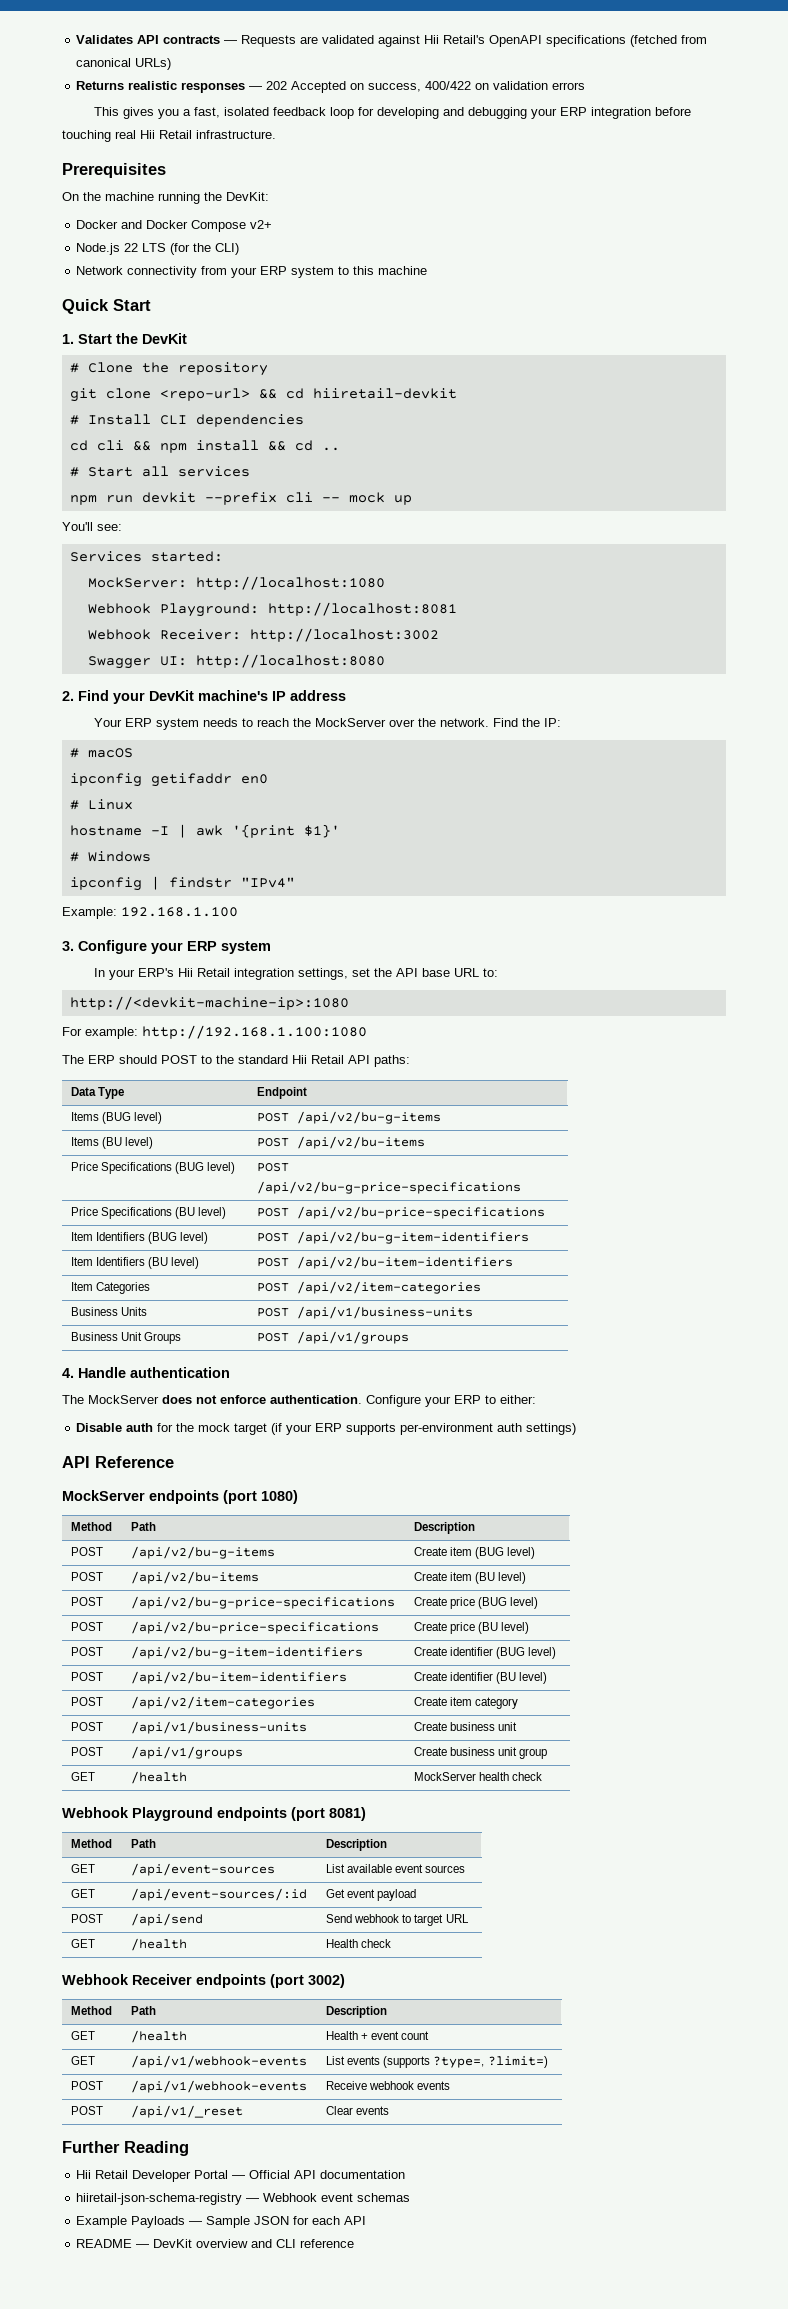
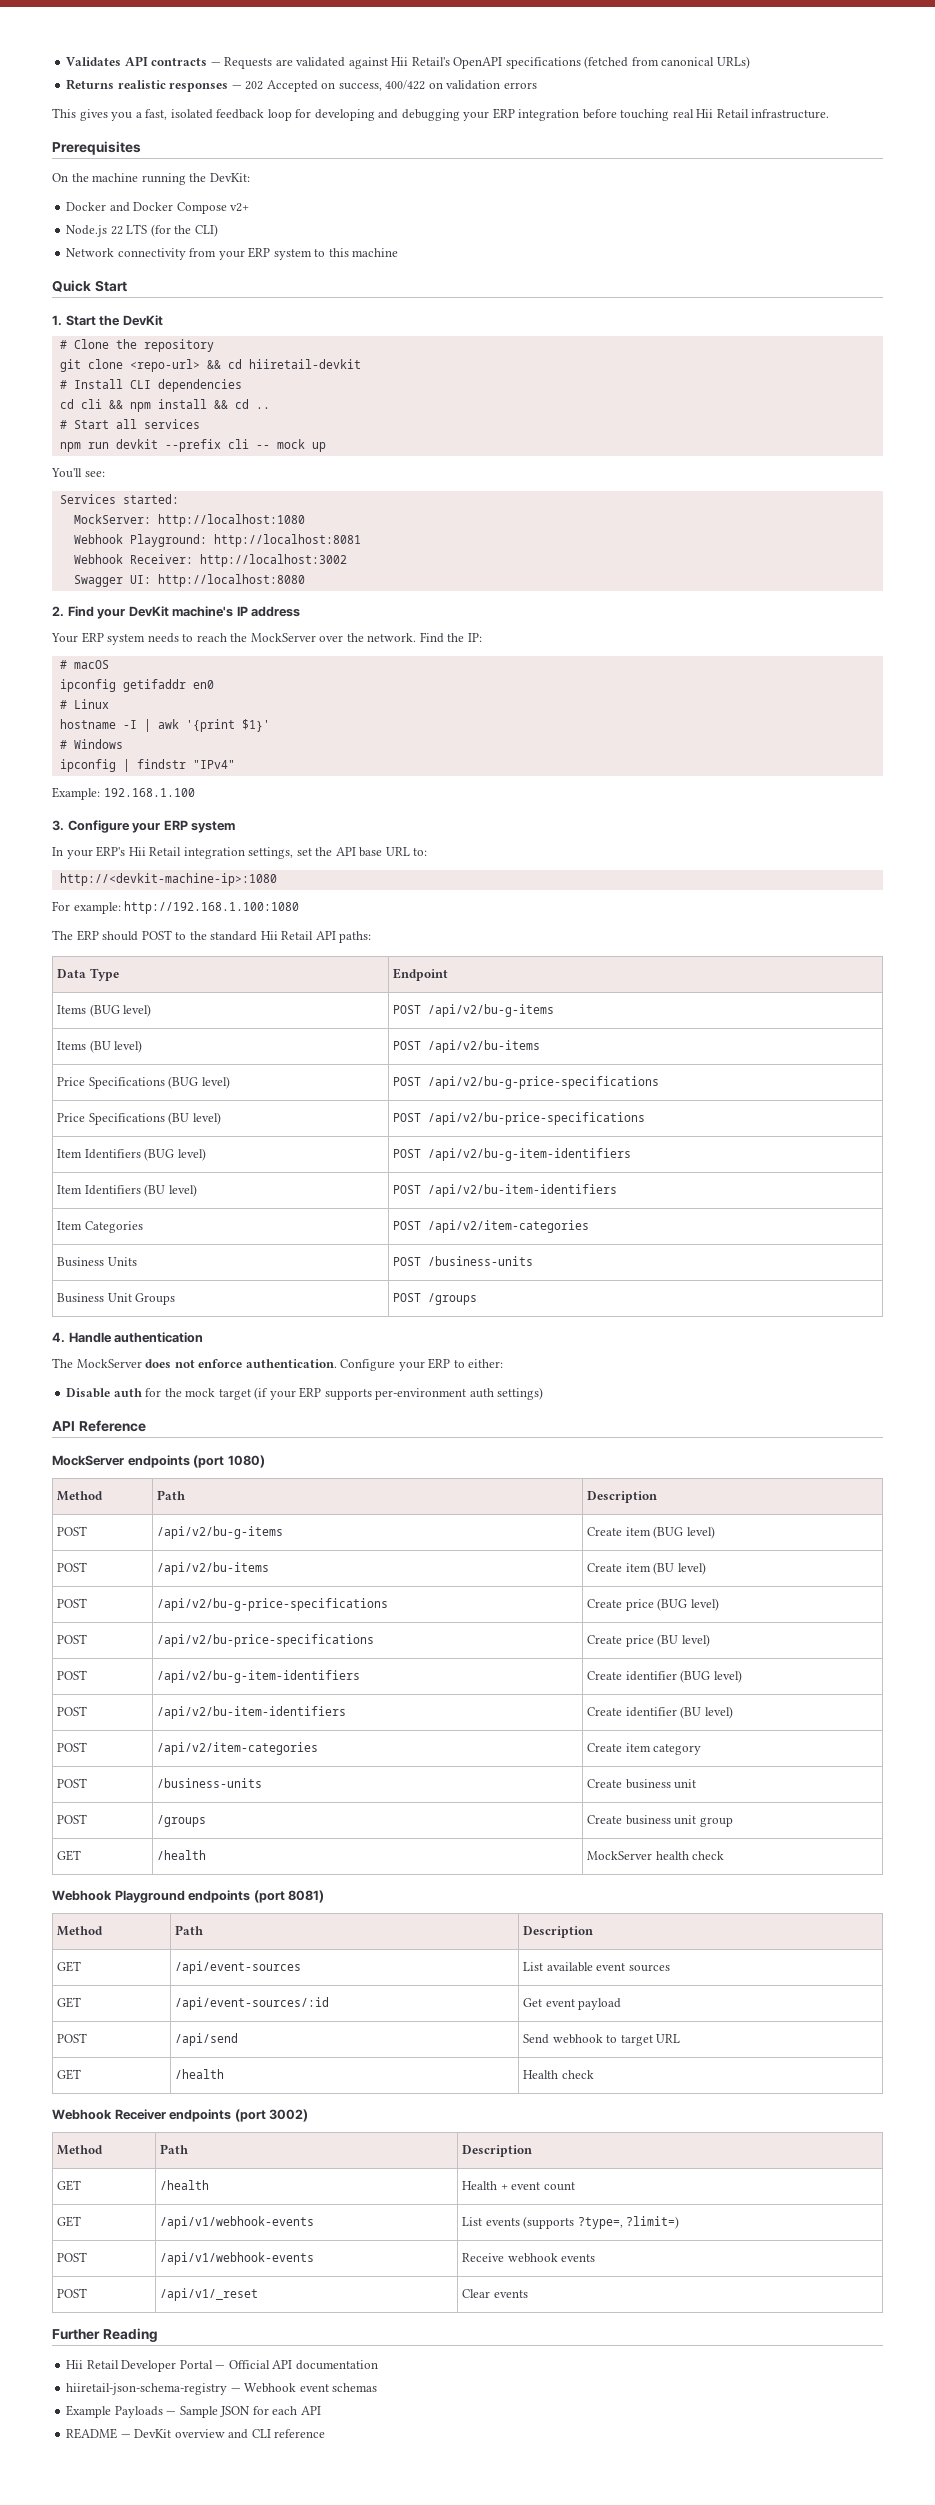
[297,1306,474,1319] /api/v1/business-units -> [428,1256,534,1266] /business-units
[297,1331,410,1344] /api/v1/groups -> [428,1293,478,1305] /groups
[131,1721,308,1734] /api/v1/business-units -> [157,1778,263,1788] /business-units
[131,1746,244,1759] /api/v1/groups -> [157,1815,207,1827] /groups

